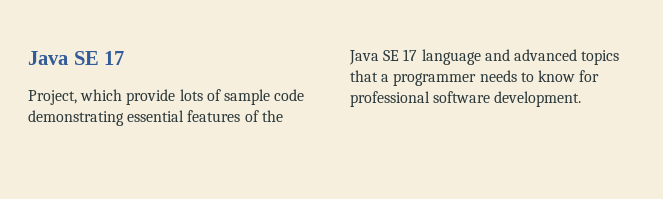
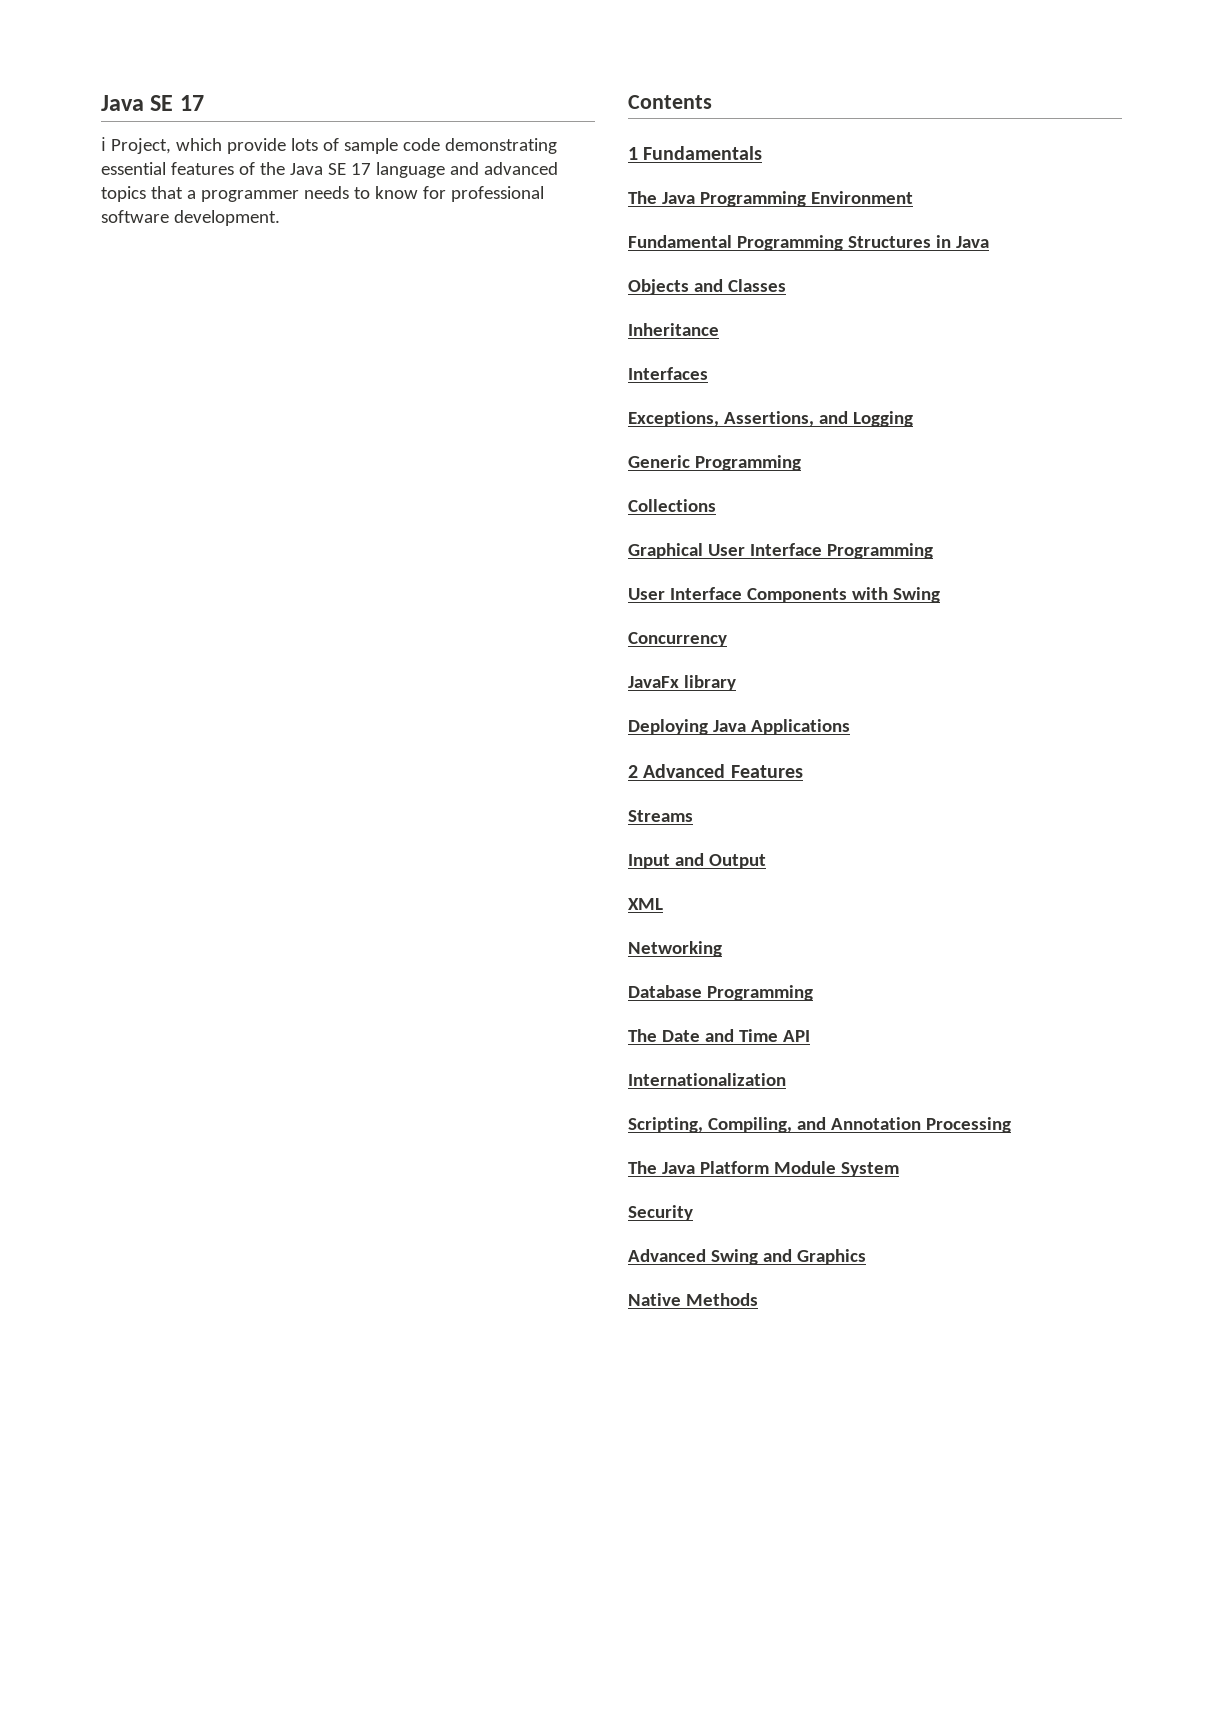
(125, 58) none -> [101,137,106,151] ℹ
(582, 99) none -> [628,95,712,109] [628,146,763,160] [628,191,913,207] [628,235,989,251] [628,279,786,295] [628,323,719,336] [628,367,708,380] [628,411,913,427] [628,455,801,471] [628,499,716,512] [628,543,933,559] [628,587,940,603] [628,632,727,647] [628,675,736,691] [628,719,850,735] [628,764,803,778] [628,810,693,822] [628,853,766,869] [628,898,663,910] [628,941,722,957] [628,985,813,1001] [628,1029,810,1042] [628,1073,786,1086] [628,1117,1011,1133] [628,1161,899,1177] [628,1205,693,1221] [628,1249,866,1265] [628,1293,758,1306] // Contents // 1 Fundamentals // The Java Programming Environment // Fundamental Programming Structures in Java // Objects and Classes // Inheritance // Interfaces // Exceptions, Assertions, and Logging // Generic Programming // Collections // Graphical User Interface Programming // User Interface Components with Swing // Concurrency // JavaFx library // Deploying Java Applications // 2 Advanced Features // Streams // Input and Output // XML // Networking // Database Programming // The Date and Time API // Internationalization // Scripting, Compiling, and Annotation Processing // The Java Platform Module System // Security // Advanced Swing and Graphics // Native Methods

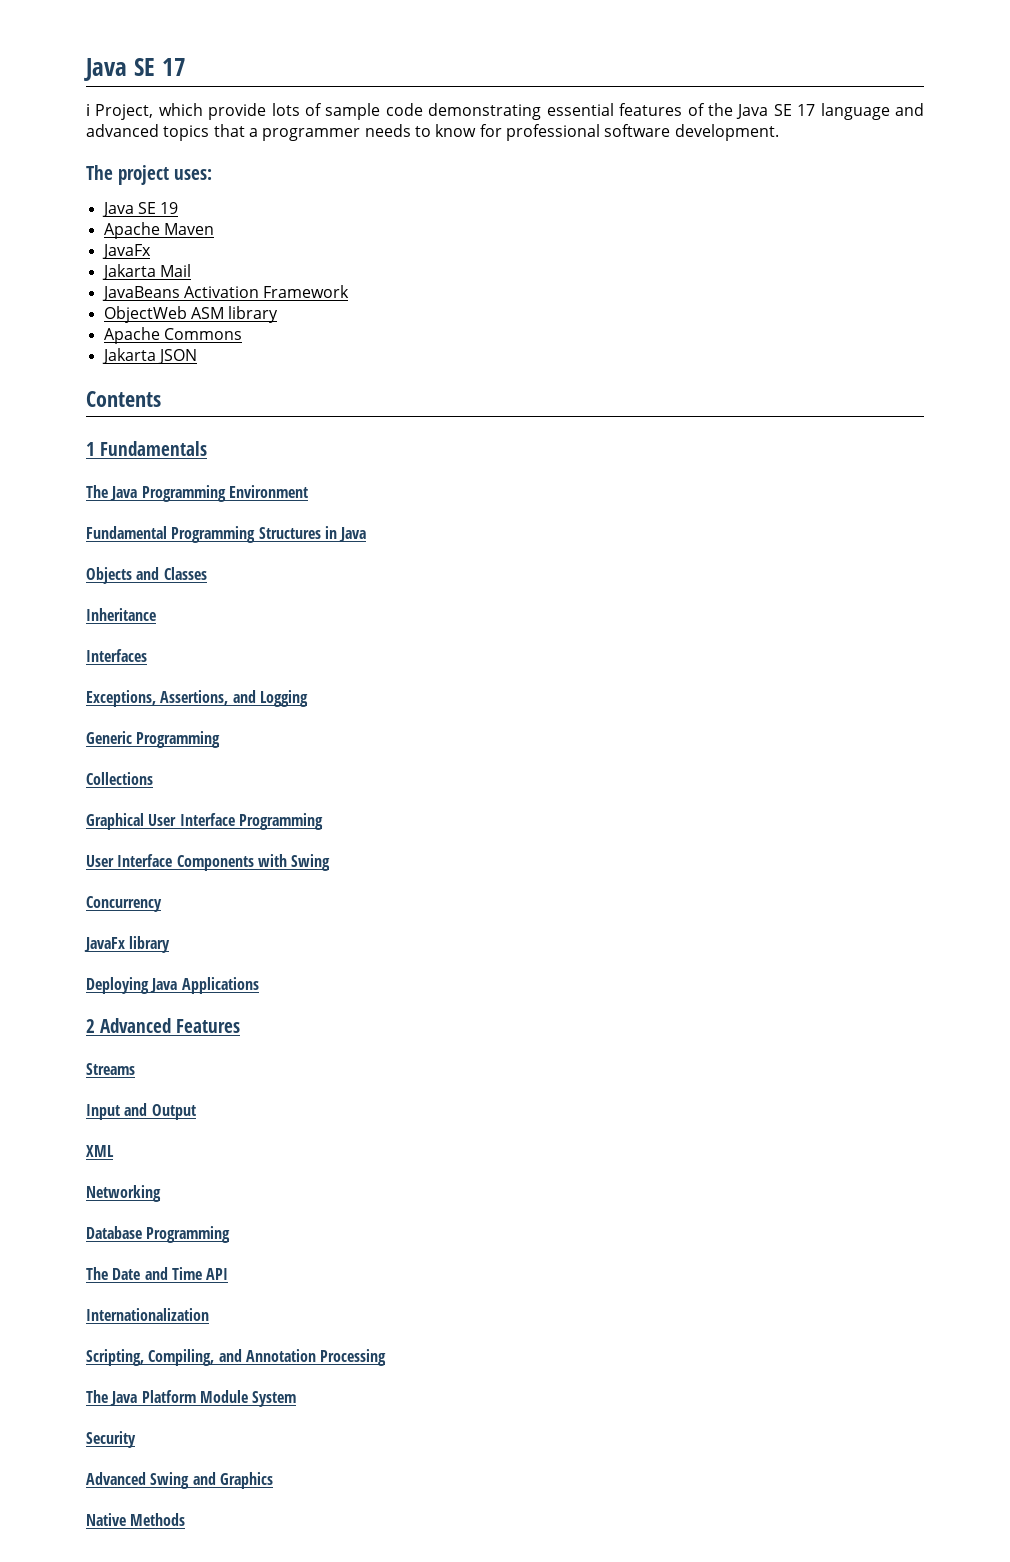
(280, 218) none -> [86,165,212,185] [101,202,179,217] [103,222,214,239] [101,244,151,259] [101,264,191,280] [101,285,350,301] [103,306,279,323] [103,327,242,344] [101,348,197,364] // The project uses: // Java SE 19 // Apache Maven // JavaFx // Jakarta Mail // JavaBeans Activation Framework // ObjectWeb ASM library // Apache Commons // Jakarta JSON

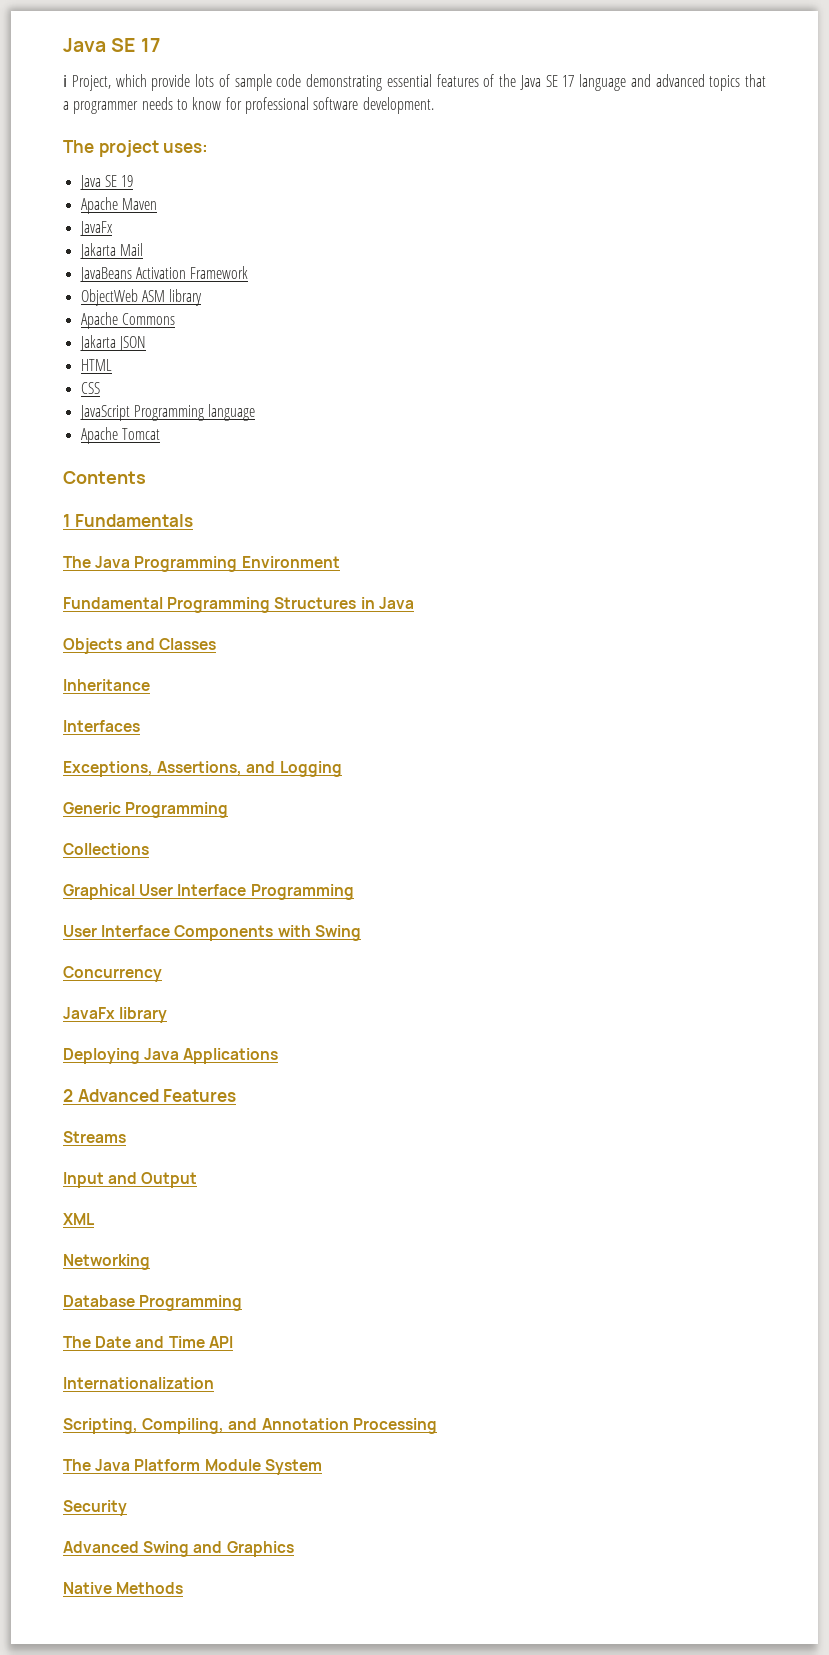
(197, 356) none -> [80,359,112,371] [80,382,100,394] [79,404,256,421] [80,427,160,444] // HTML // CSS // JavaScript Programming language // Apache Tomcat

